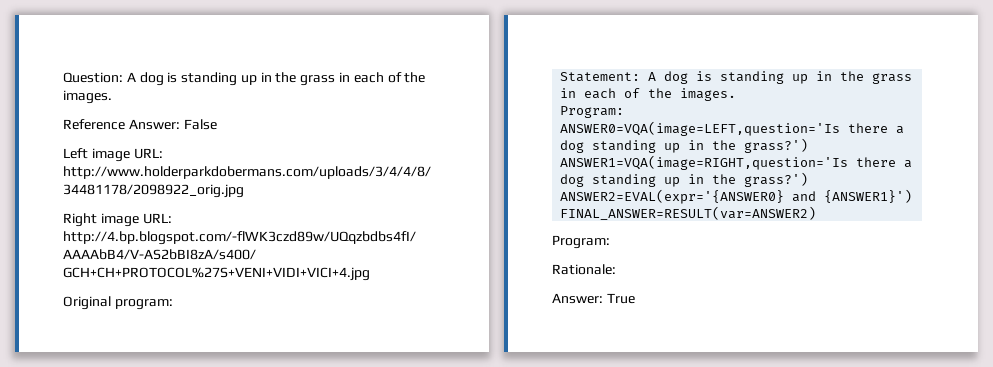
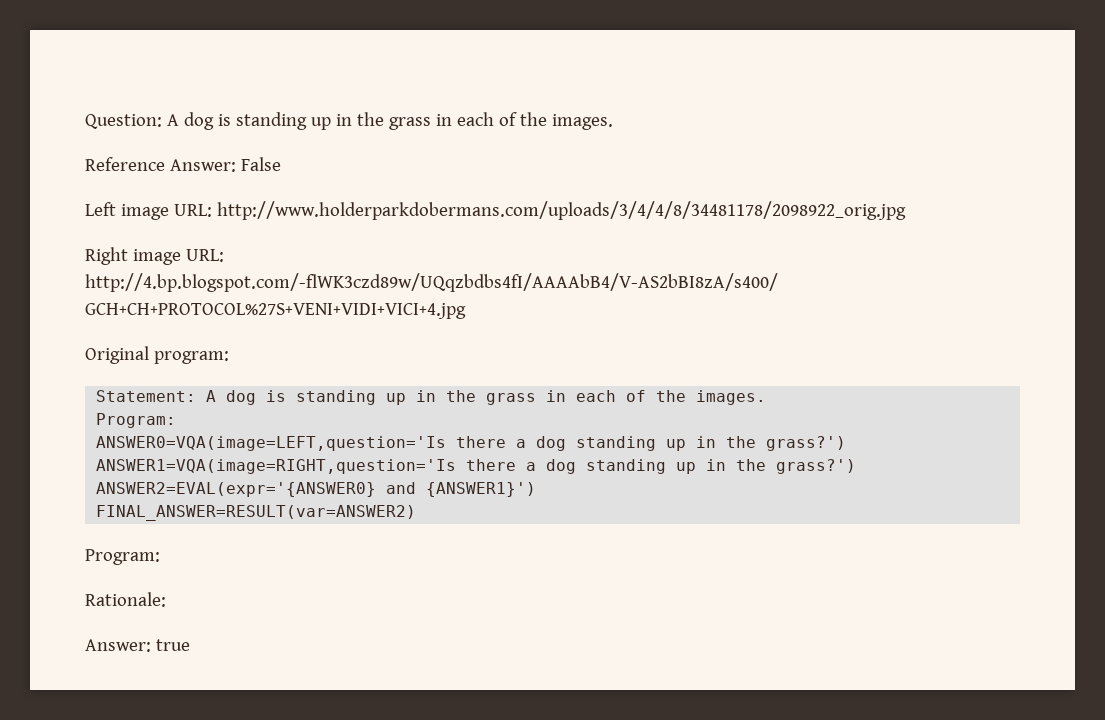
[606,293,635,304] True -> [155,639,190,651] true

